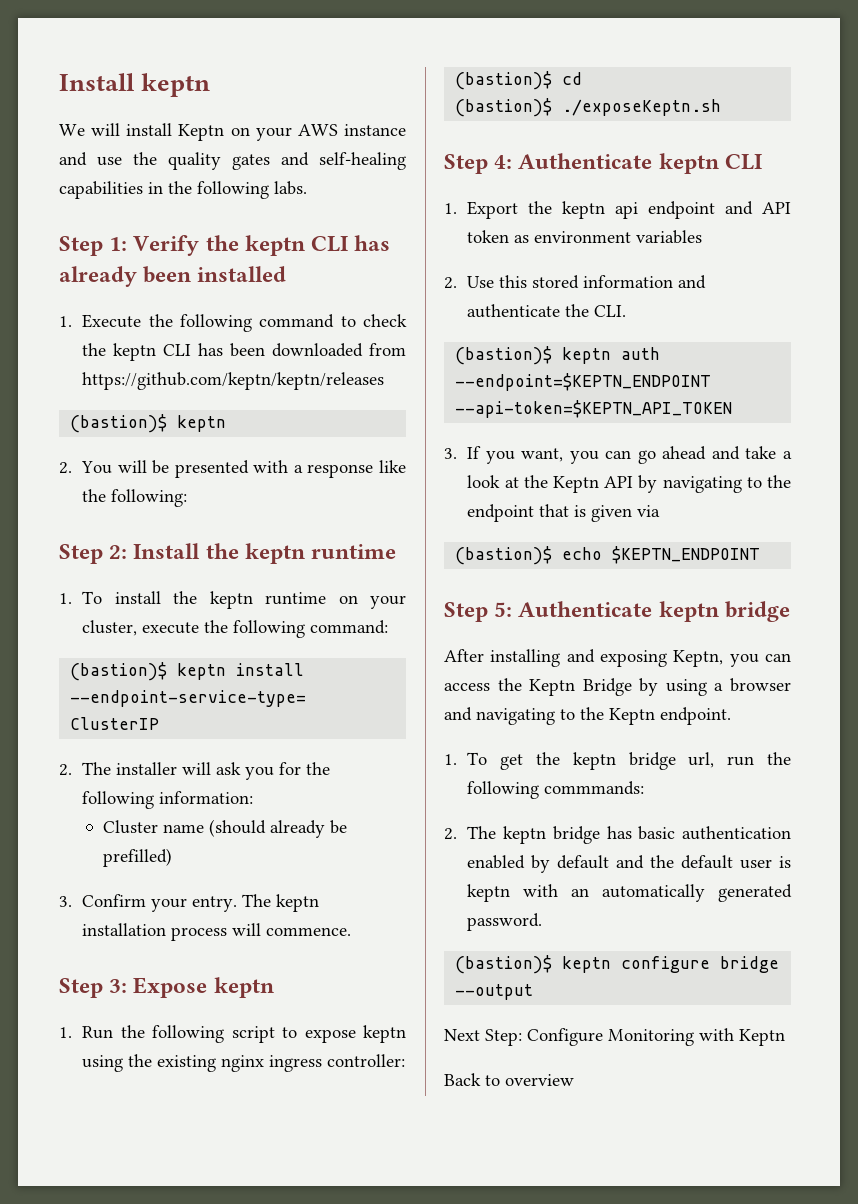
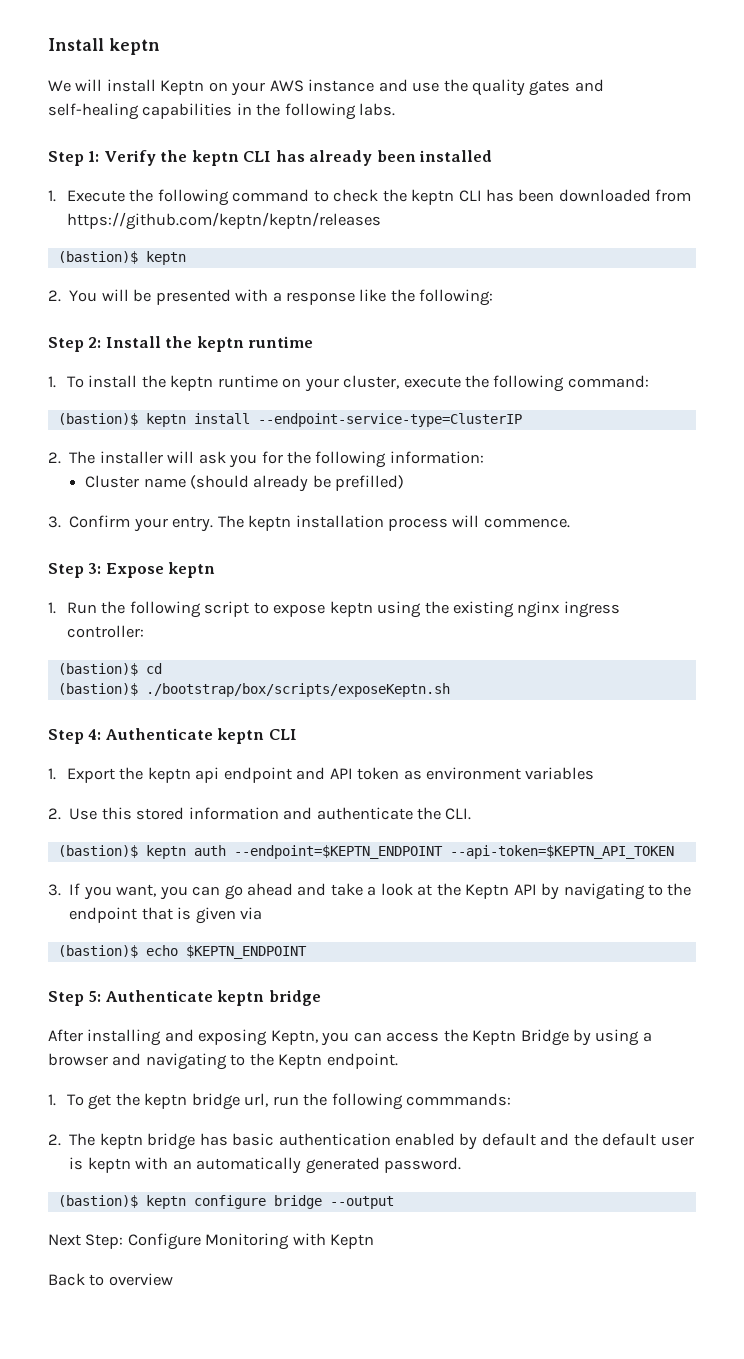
[562,99,722,116] ./exposeKeptn.sh -> [145,683,450,697] ./bootstrap/box/scripts/exposeKeptn.sh

